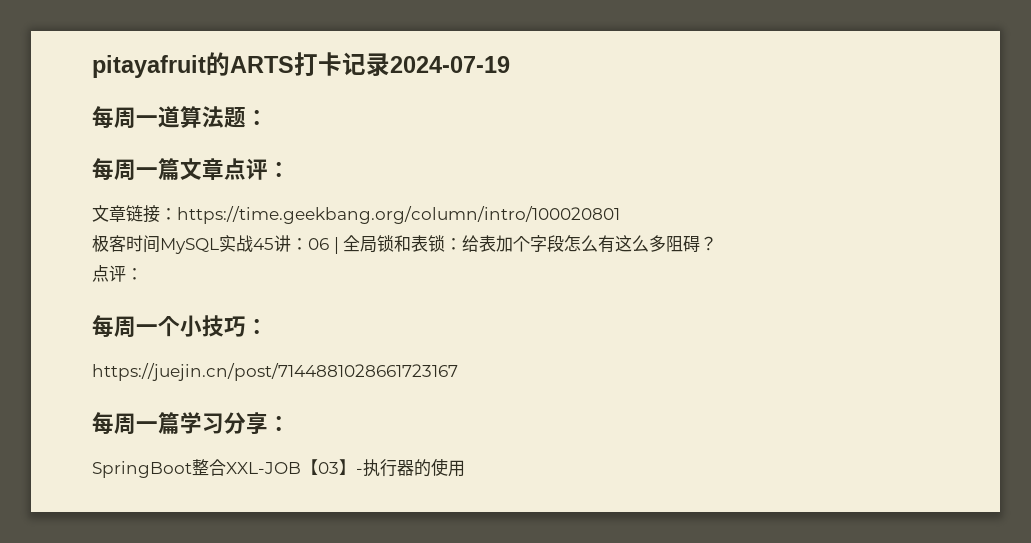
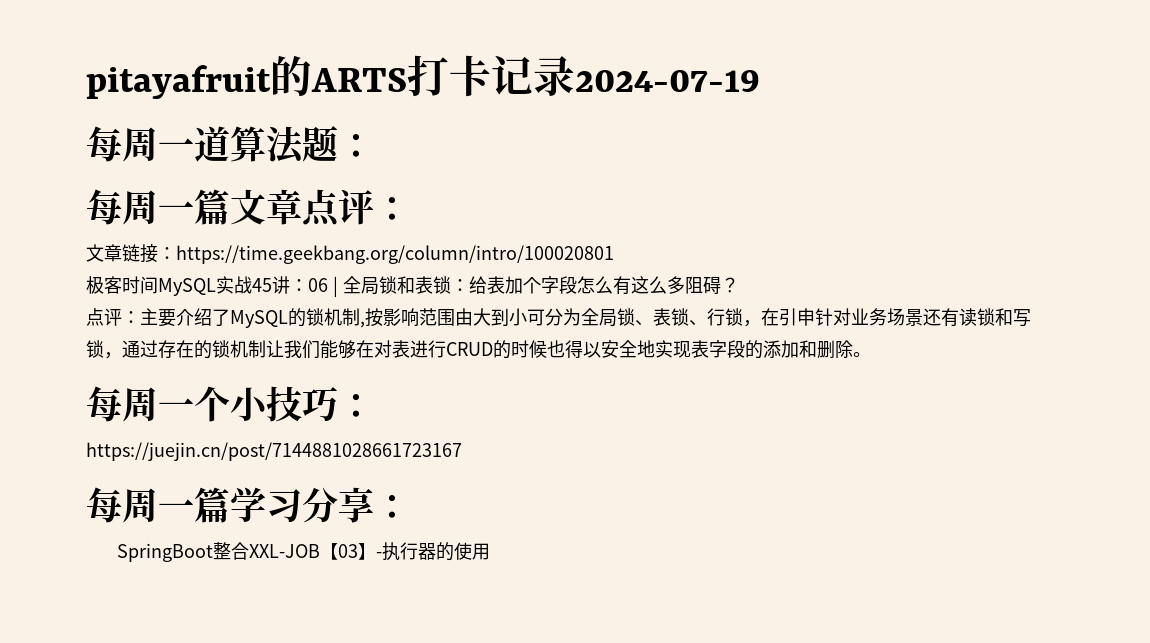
(143, 274) none -> [140,308,1031,328] [86,340,871,359] 主要介绍了MySQL的锁机制,按影响范围由大到小可分为全局锁、表锁、行锁，在引申针对业务场景还有读锁和写锁，通过存在的锁机制让我们能够在对表进行CRUD的时候也得以安全地实现表字段的添加和删除。

